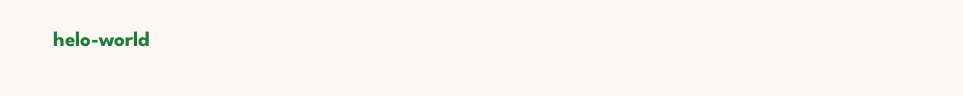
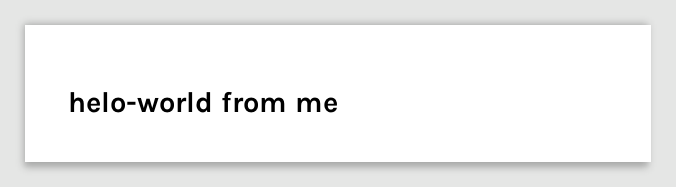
(150, 39) none -> [220,91,338,113] from me

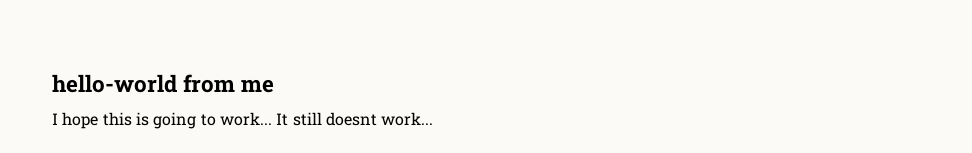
[68,92,213,113] helo-world -> [52,74,177,93] hello-world
(338, 105) none -> [52,112,434,129] // I hope this is going to work... It still doesnt work...

